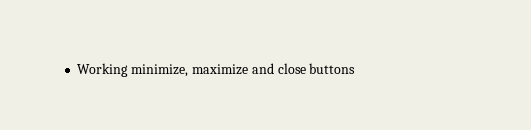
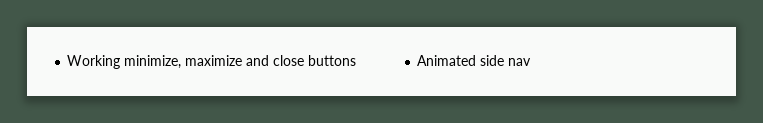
(356, 68) none -> [417,55,532,66] // Animated side nav

